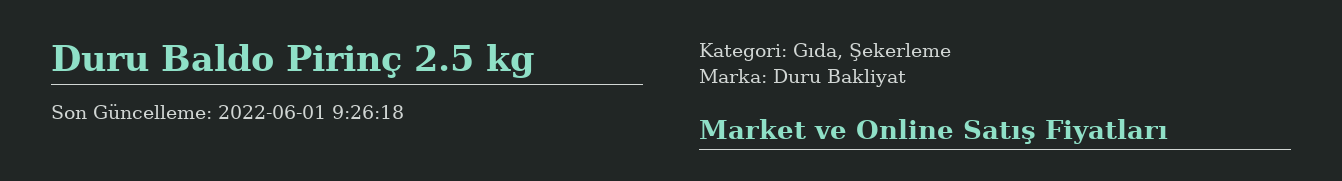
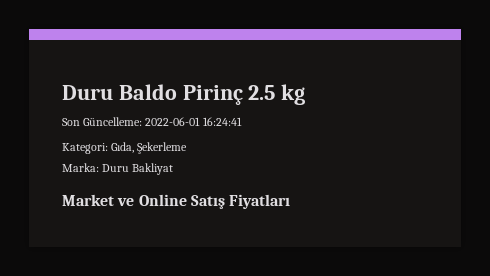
[332,105,404,119] 9:26:18 -> [202,117,242,126] 16:24:41

